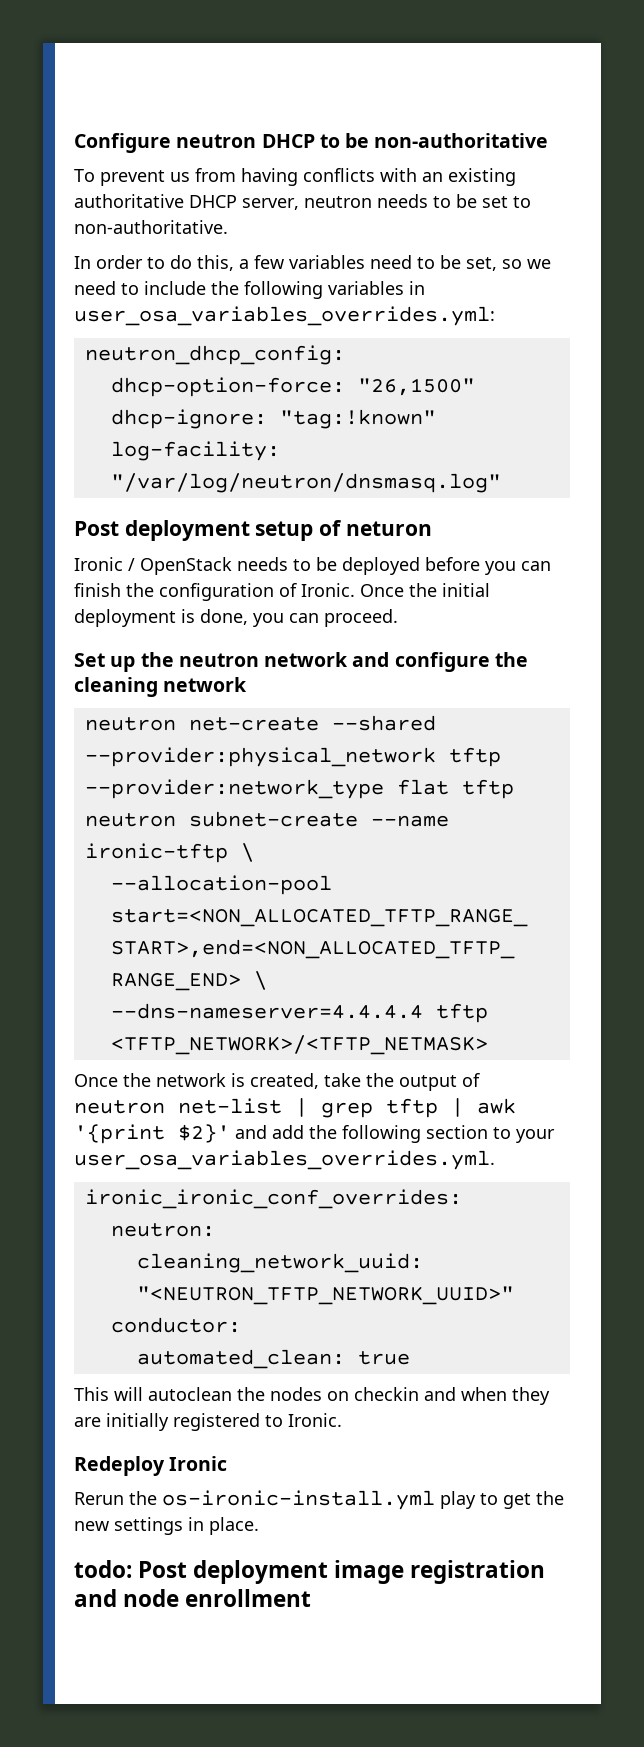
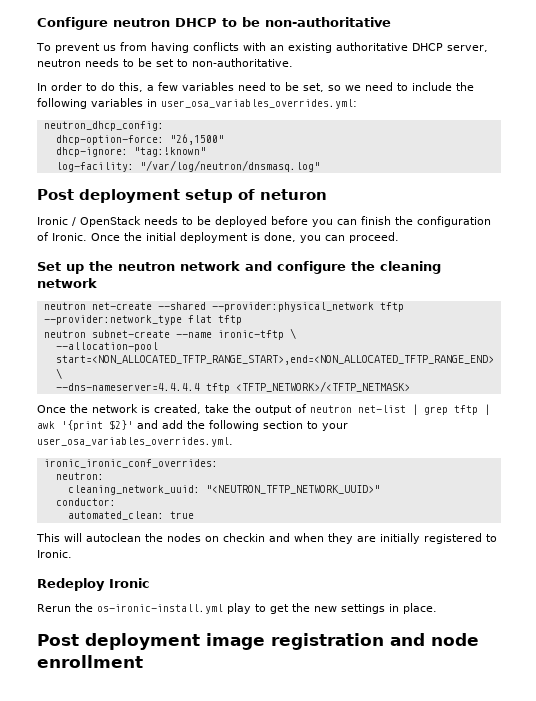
[74,1560,132,1578] todo: -> (437, 608) none

